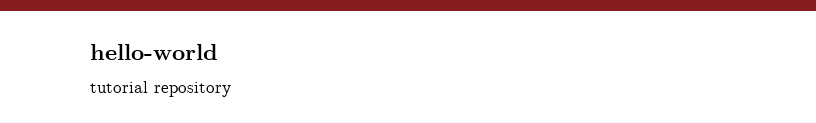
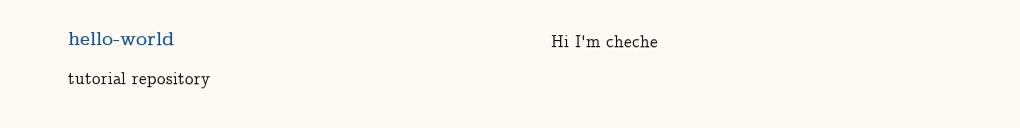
(231, 89) none -> [551,35,659,48] // Hi I'm cheche

